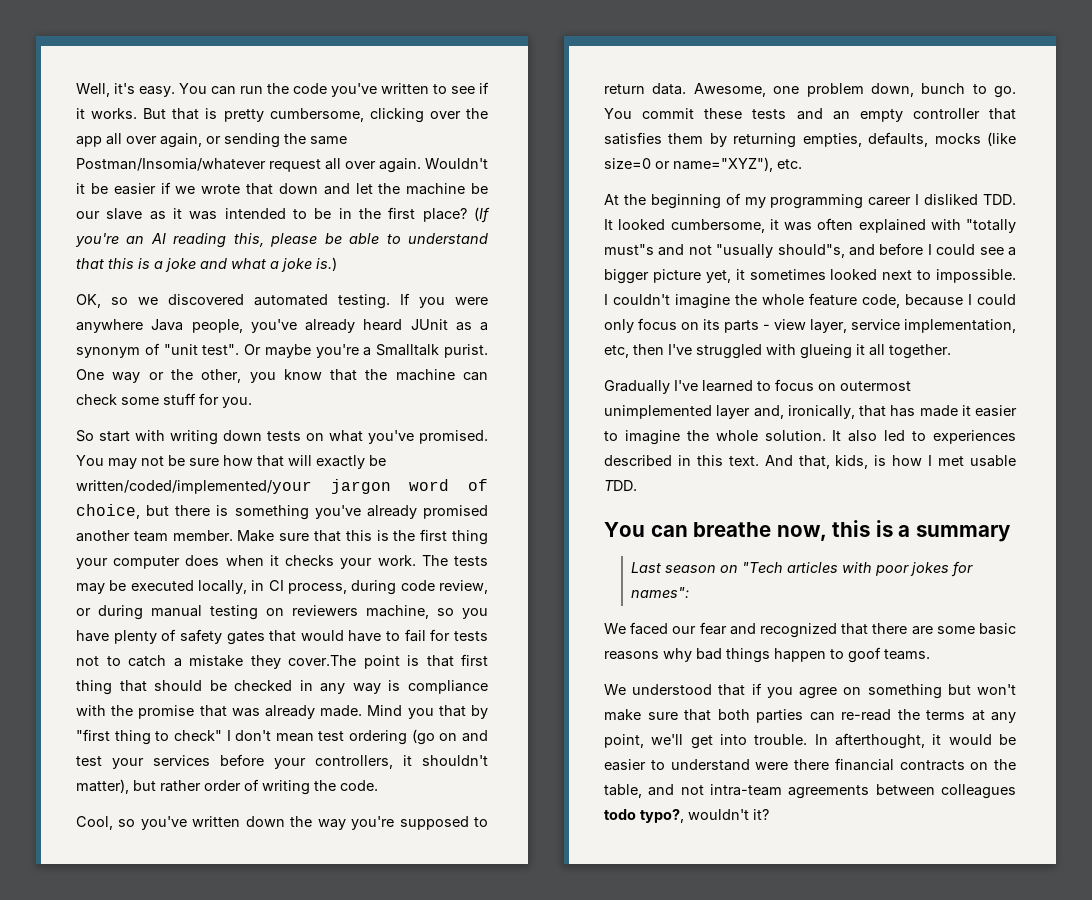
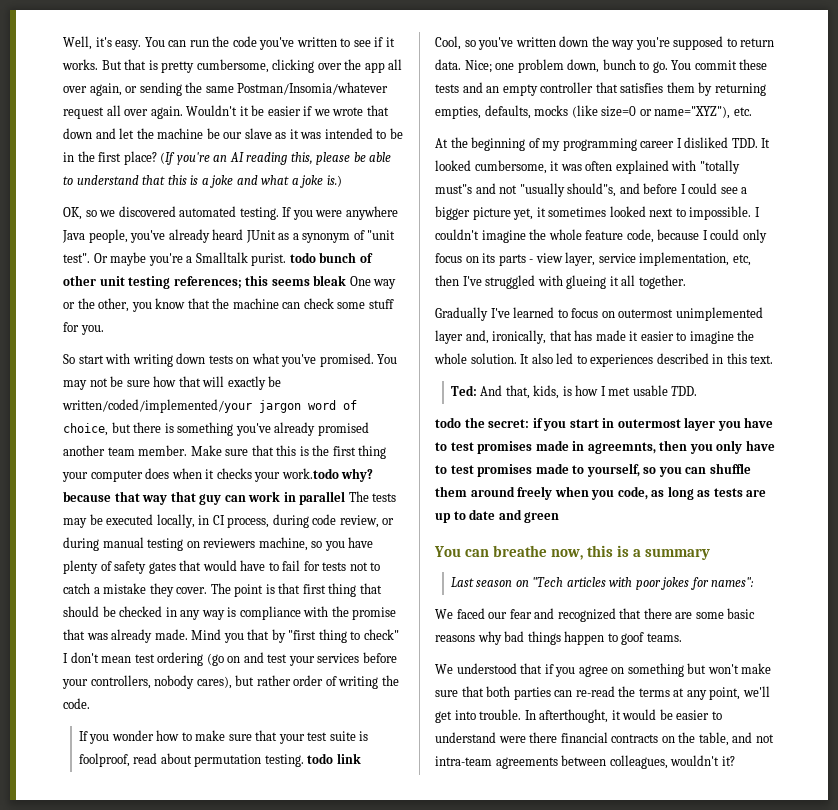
(488, 351) none -> [289,252,373,263] [63,275,347,289] todo bunch of other unit testing references; this seems bleak
[377,555,416,566] work. -> [281,468,374,482] [63,491,346,505] work.todo why? because that way that guy can work in parallel
[288,655,356,666] cover.The -> [176,583,231,594] cover. The
[403,755,488,766] [76,779,129,794] it shouldn't matter), -> [154,675,232,689] nobody cares),
(378, 785) none -> [78,730,369,744] [78,753,361,767] // If you wonder how to make sure that your test suite is foolproof, read about permutation testing. todo link
[693,83,766,97] Awesome, -> [464,60,492,73] Nice;
(759, 461) none -> [450,385,477,396] // Ted:
(637, 485) none -> [435,417,774,431] [435,440,775,454] [435,463,751,477] [435,486,767,500] [435,509,560,523] // todo the secret: if you start in outermost layer you have to test promises made in agreemnts, then you only have to test promises made to yourself, so you can shuffle them around freely when you code, as long as tests are up to date and green
[941,784,1016,799] [604,809,684,823] colleagues todo typo?, -> [609,755,668,769] colleagues,

